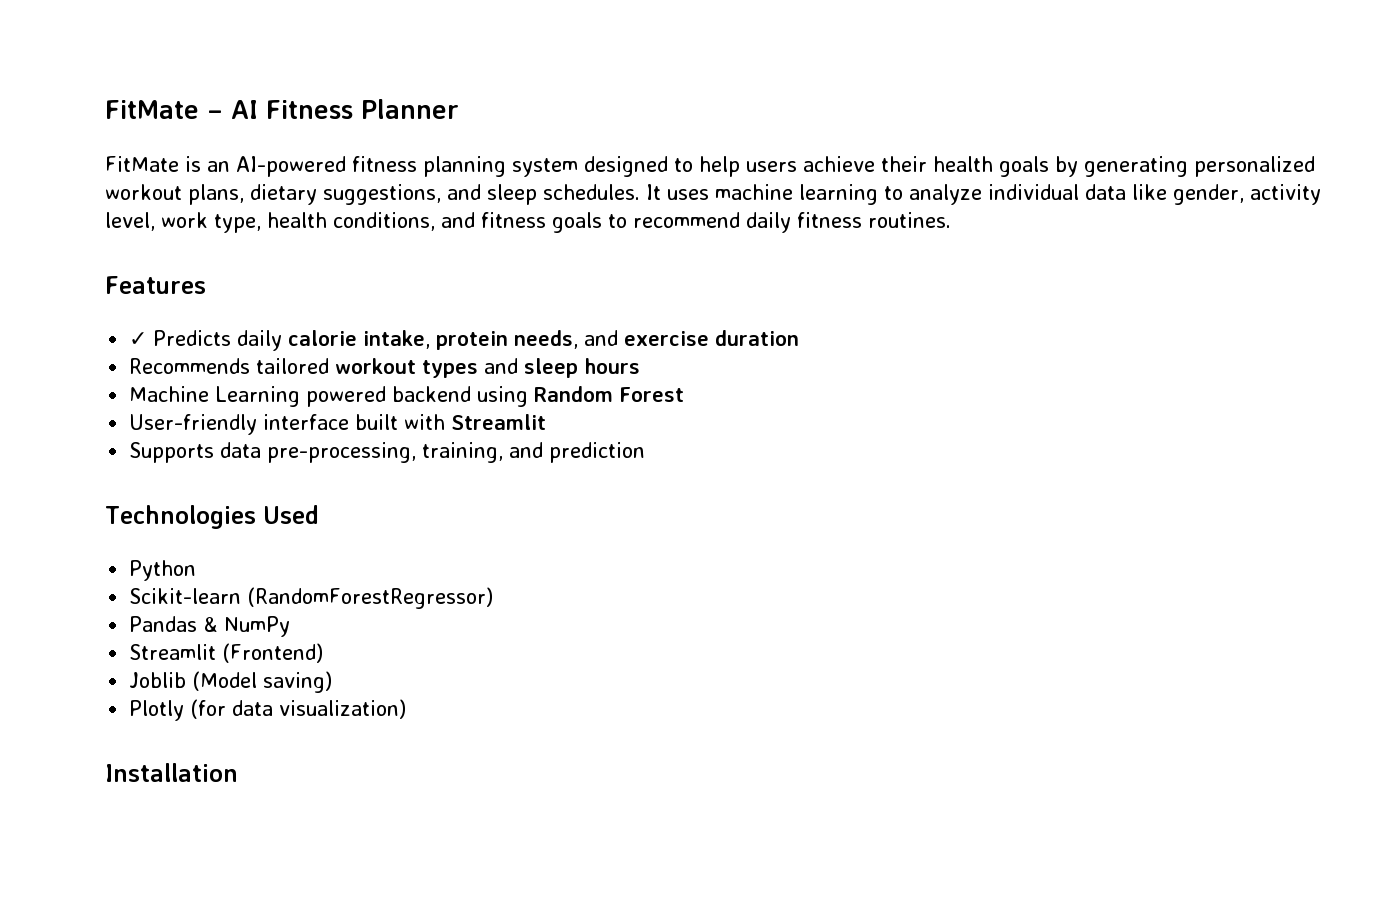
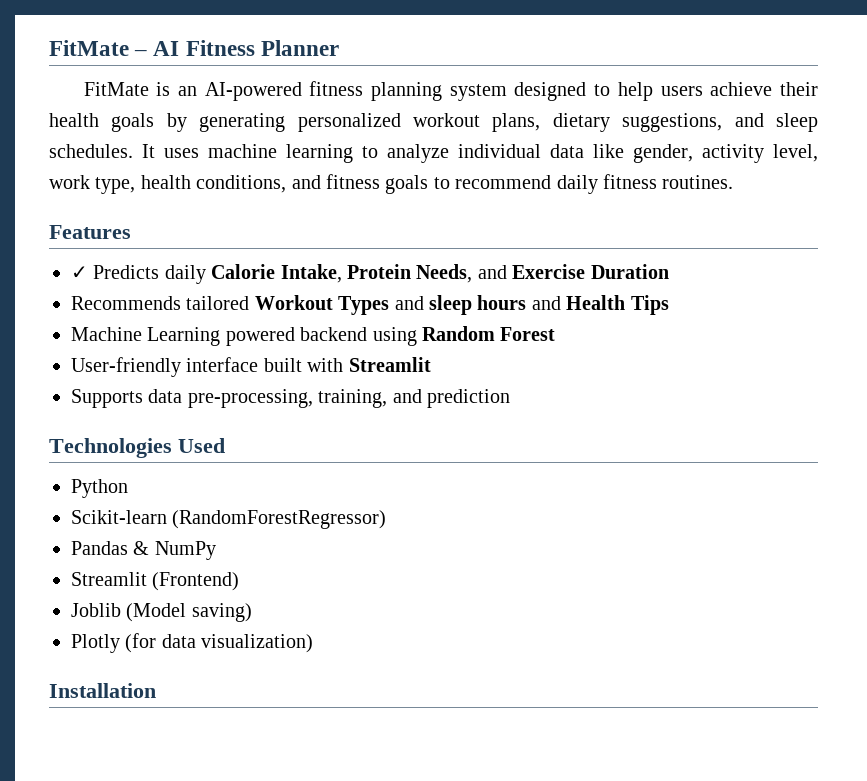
[288,330,800,350] calorie intake, protein needs, and exercise duration -> [211,264,669,283] Calorie Intake, Protein Needs, and Exercise Duration
[335,358,479,378] workout types -> [254,295,390,315] Workout Types
(641, 366) none -> [531,295,669,315] and Health Tips

